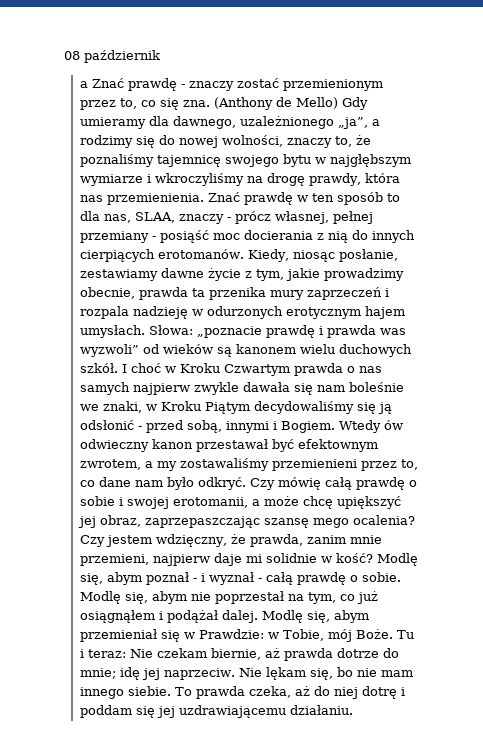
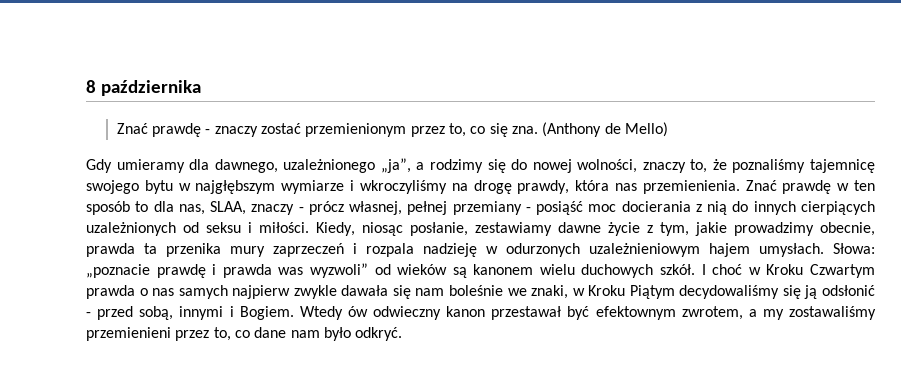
[64,50,160,63] [79,81,88,88] 08 październik // a -> [86,80,201,96] 8 października //
(338, 103) none -> (668, 129) //
[157,249,244,259] erotomanów. -> [86,222,309,236] uzależnionych od seksu i miłości.
[285,307,361,319] erotycznym -> [589,243,700,257] uzależnieniowym
[249,477,417,490] [79,496,401,509] [77,515,415,528] [79,534,382,547] [79,553,418,566] [79,572,401,585] [79,591,378,604] [79,610,369,623] [79,629,414,642] [79,648,399,661] [79,667,413,680] [79,686,405,699] [79,705,353,718] Czy mówię całą prawdę o sobie i swojej erotomanii, a może chcę upiększyć jej obraz, zaprzepaszczając szansę mego ocalenia? Czy jestem wdzięczny, że prawda, zanim mnie przemieni, najpierw daje mi solidnie w kość? Modlę się, abym poznał - i wyznał - całą prawdę o sobie. Modlę się, abym nie poprzestał na tym, co już osiągnąłem i podążał dalej. Modlę się, abym przemieniał się w Prawdzie: w Tobie, mój Boże. Tu i teraz: Nie czekam biernie, aż prawda dotrze do mnie; idę jej naprzeciw. Nie lękam się, bo nie mam innego siebie. To prawda czeka, aż do niej dotrę i poddam się jej uzdrawiającemu działaniu. -> (403, 334) none

